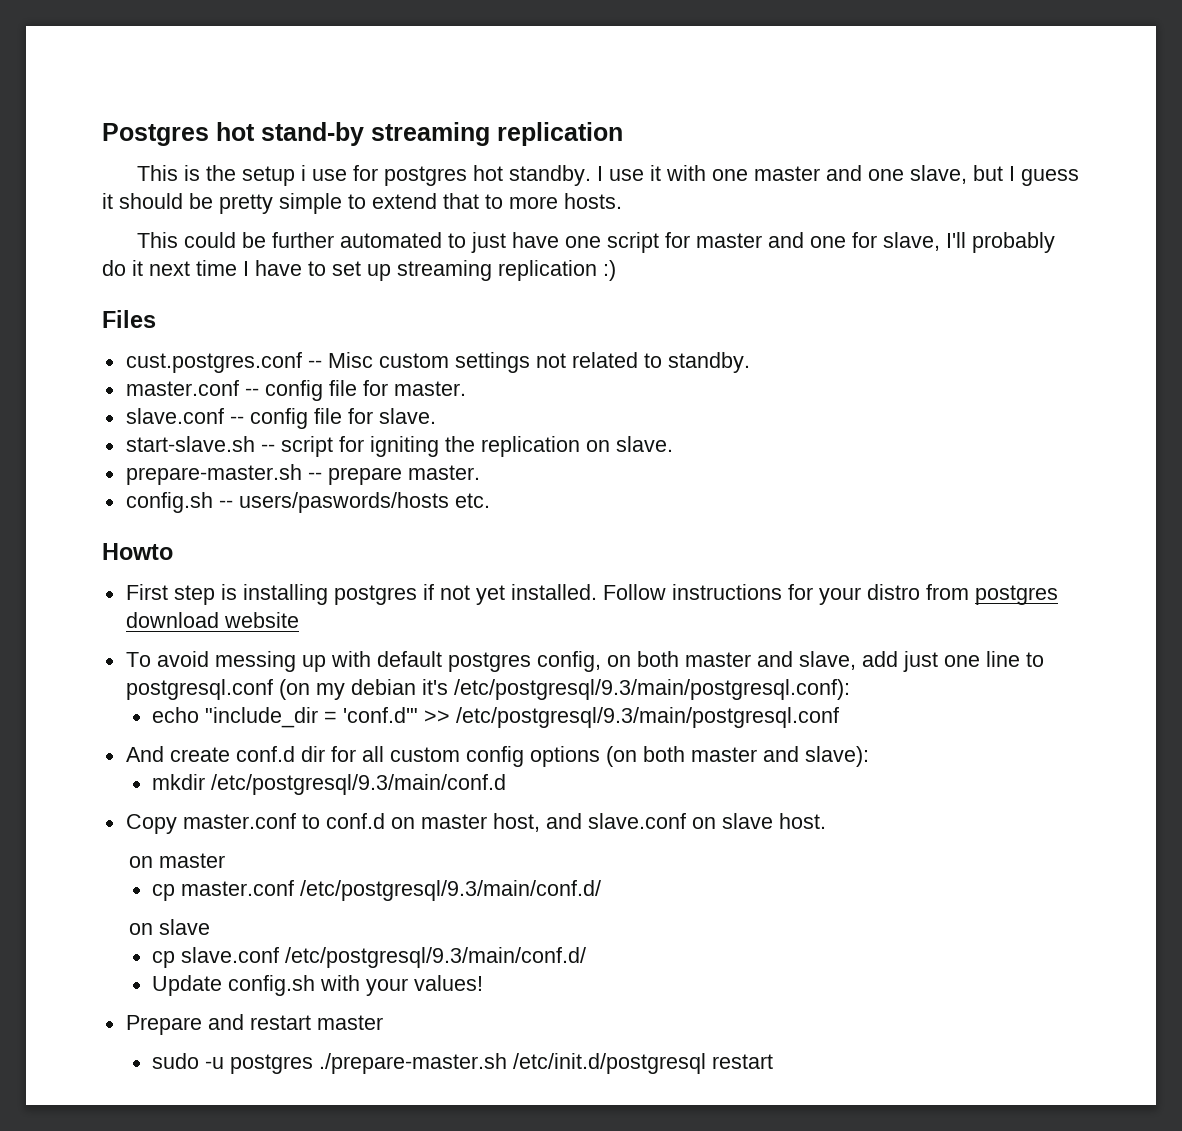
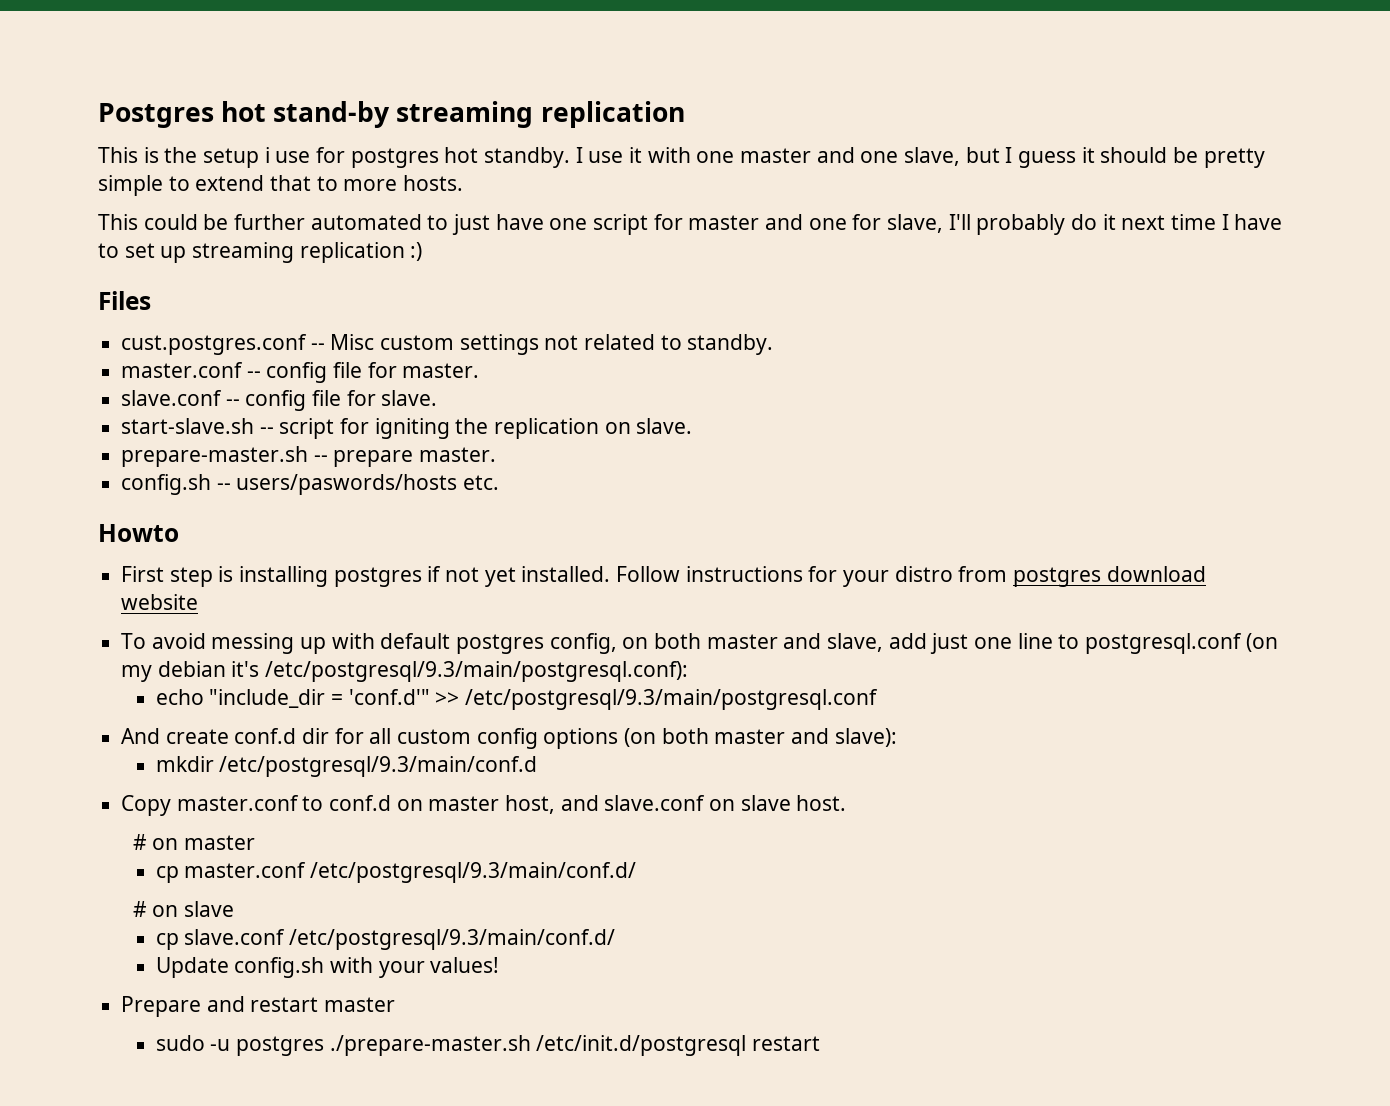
(826, 821) none -> [132,834,147,850] #
(602, 890) none -> [132,901,147,917] #

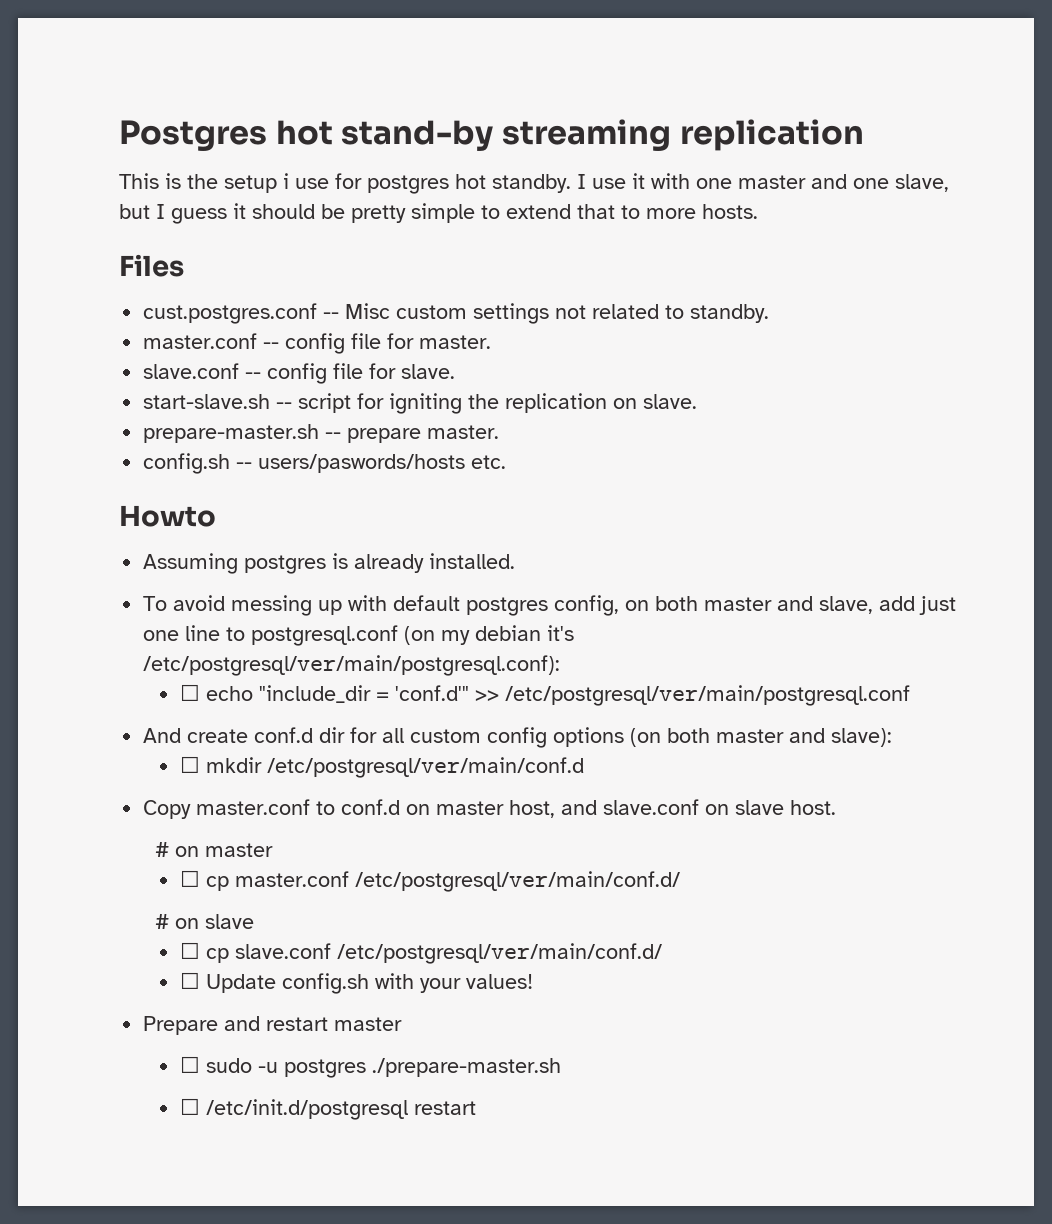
[98,214,1283,235] [98,242,423,263] // This could be further automated to just have one script for master and one for slave, I'll probably do it next time I have to set up streaming replication :) -> (758, 211) none
[121,566,1206,587] [121,594,199,610] First step is installing postgres if not yet installed. Follow instructions for your distro from postgres download website -> [143,553,516,574] Assuming postgres is already installed.
[265,661,689,682] /etc/postgresql/9.3/main/postgresql.conf): // -> [143,655,561,676] [179,684,200,701] /etc/postgresql/ver/main/postgresql.conf): // ☐
[465,689,879,710] /etc/postgresql/9.3/main/postgresql.conf -> [504,685,910,706] /etc/postgresql/ver/main/postgresql.conf
[155,756,538,777] mkdir /etc/postgresql/9.3/main/conf.d -> [179,756,584,778] ☐ mkdir /etc/postgresql/ver/main/conf.d
(255, 842) none -> [179,870,200,887] ☐
[309,862,636,883] /etc/postgresql/9.3/main/conf.d/ -> [354,871,680,892] /etc/postgresql/ver/main/conf.d/
(234, 909) none -> [179,942,200,959] ☐
[288,929,615,950] /etc/postgresql/9.3/main/conf.d/ // -> [336,943,662,964] [179,972,200,989] /etc/postgresql/ver/main/conf.d/ // ☐
(396, 1004) none -> [179,1056,200,1073] ☐
(531, 1045) none -> [179,1098,200,1115] // ☐

